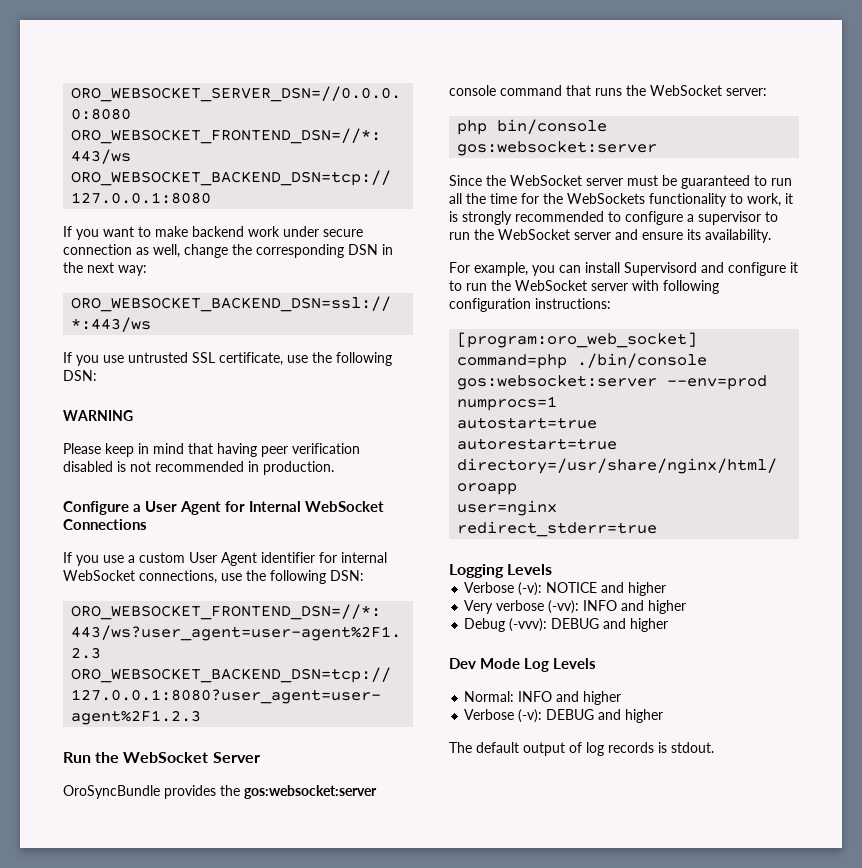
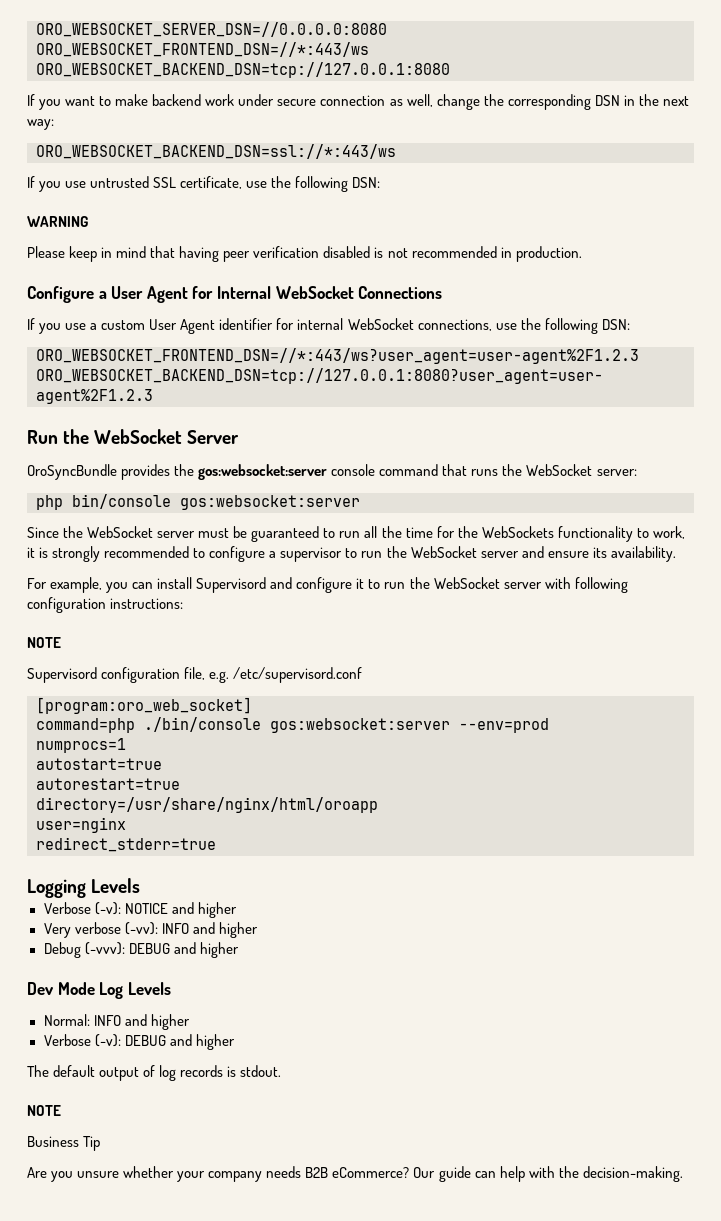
(611, 303) none -> [27,637,61,648] [27,667,363,683] // NOTE // Supervisord configuration file, e.g. /etc/supervisord.conf
(714, 747) none -> [27,1105,61,1116] [27,1136,101,1151] [27,1166,683,1182] // NOTE // Business Tip // Are you unsure whether your company needs B2B eCommerce? Our guide can help with the decision-making.

